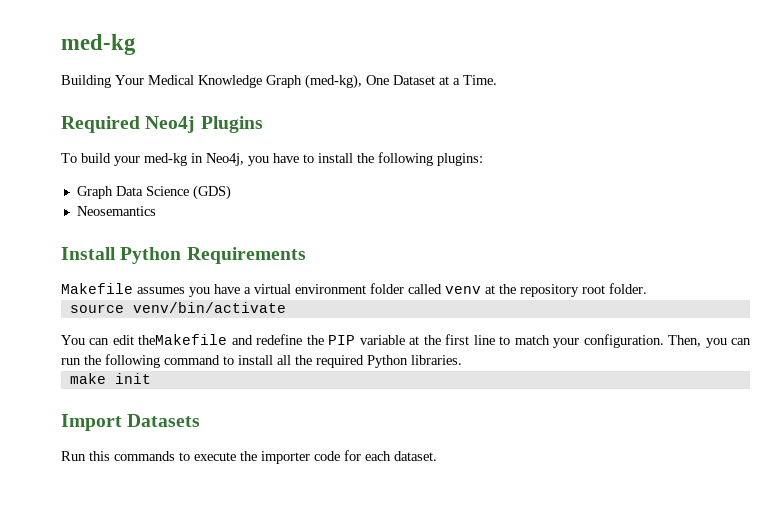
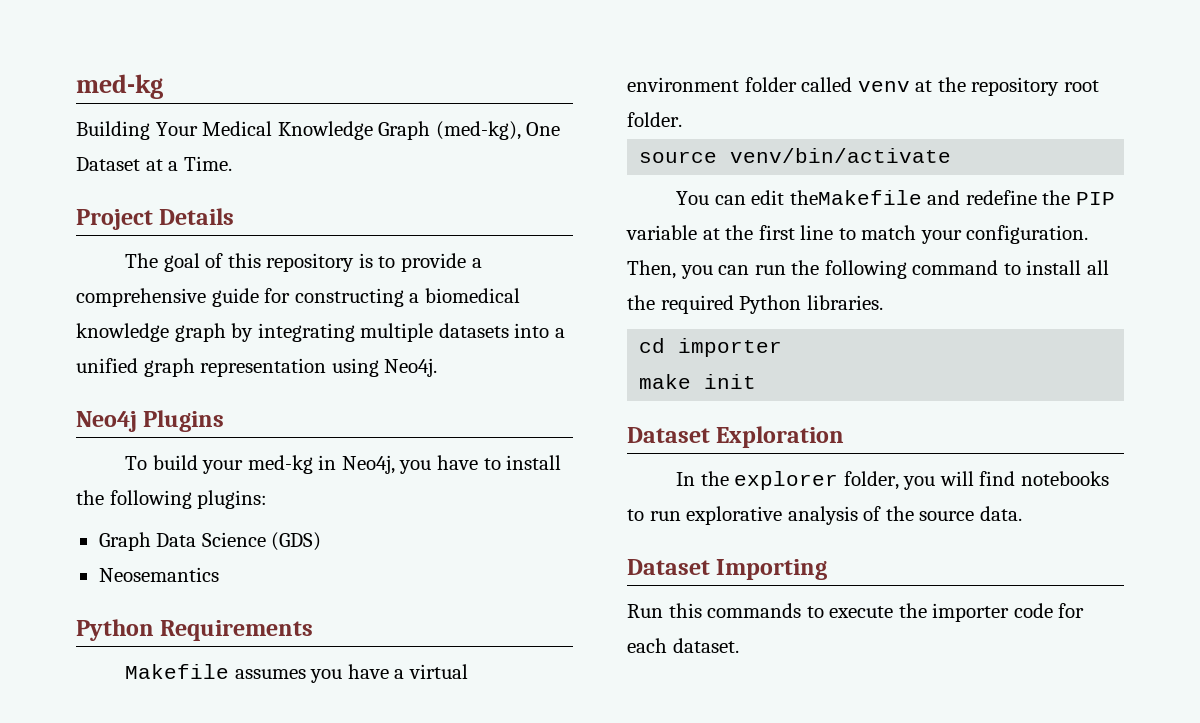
[61,116,140,133] Required -> [76,208,235,230] [125,253,482,272] [76,288,520,307] [76,323,565,342] [76,358,438,377] Project Details // The goal of this repository is to provide a comprehensive guide for constructing a biomedical knowledge graph by integrating multiple datasets into a unified graph representation using Neo4j. //
[61,247,116,260] Install -> (219, 574) none
(462, 360) none -> [639,338,783,357] // cd importer
[61,414,201,431] Import Datasets -> [627,426,845,448] [676,471,1110,490] [627,506,1022,525] [627,559,828,580] Dataset Exploration // In the explorer folder, you will find notebooks to run explorative analysis of the source data. // Dataset Importing

